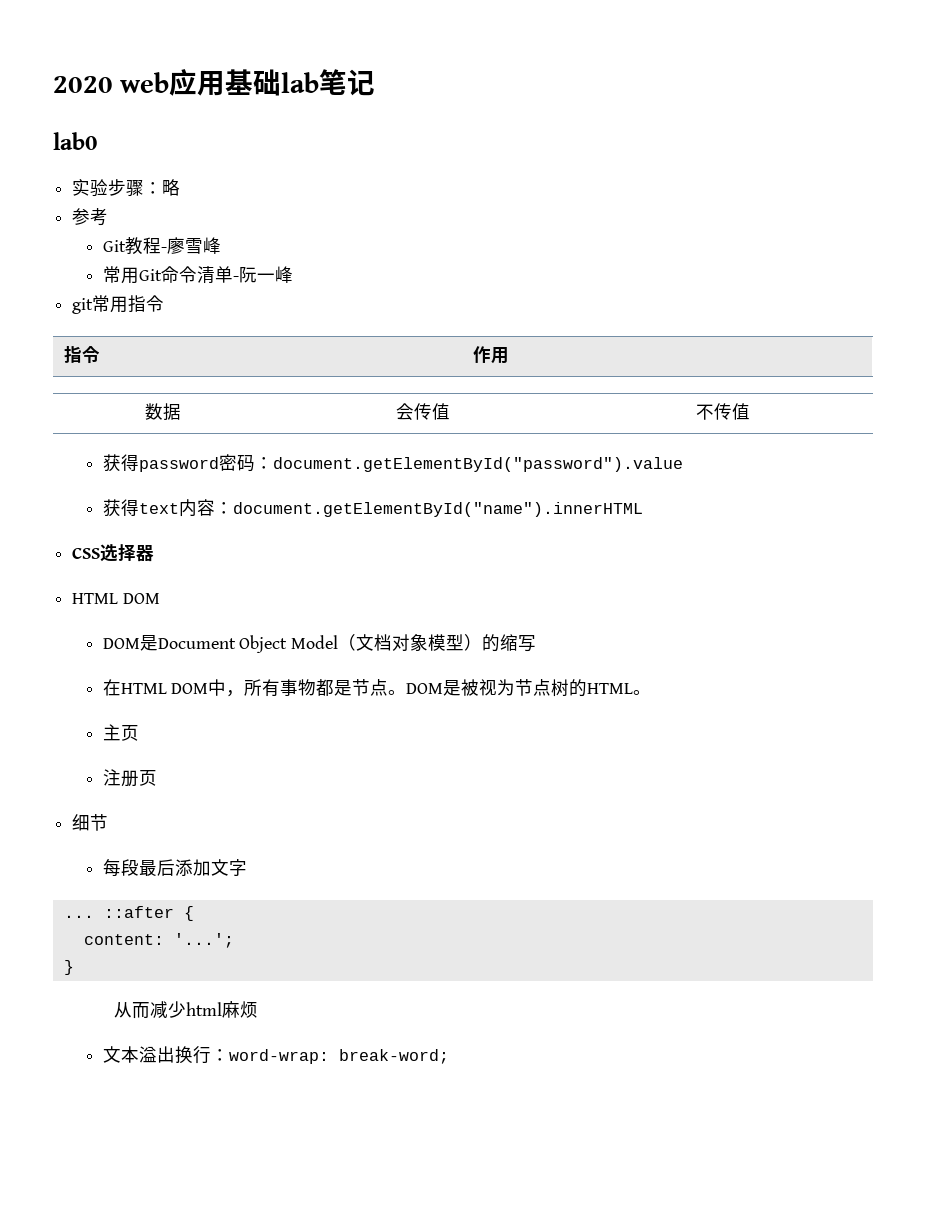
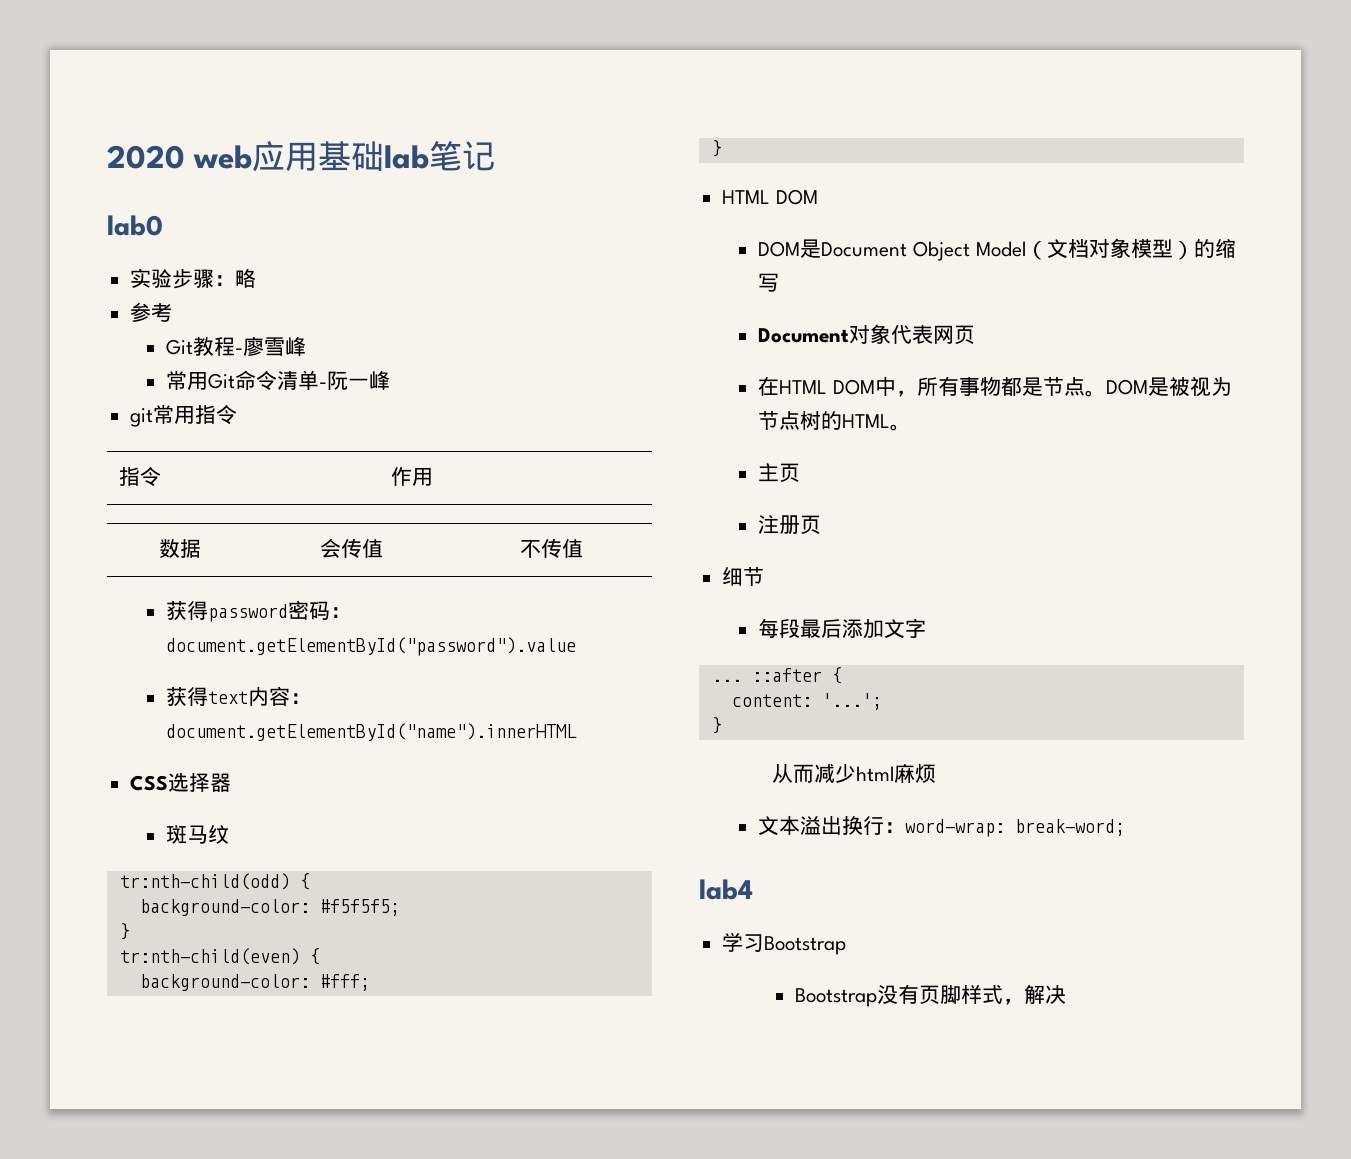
(155, 553) none -> [166,825,230,844] [119,873,310,890] [139,899,400,916] [119,923,130,940] [119,948,320,965] [139,974,370,991] [711,140,722,157] // 斑马纹 // tr:nth-child(odd) { // background-color: #f5f5f5; // } // tr:nth-child(even) { // background-color: #fff; // }
(536, 643) none -> [758,324,976,344] // Document对象代表网页
(449, 1056) none -> [699,879,753,900] [722,932,847,955] [794,984,1066,1007] // lab4 // 学习Bootstrap // Bootstrap没有页脚样式，解决

